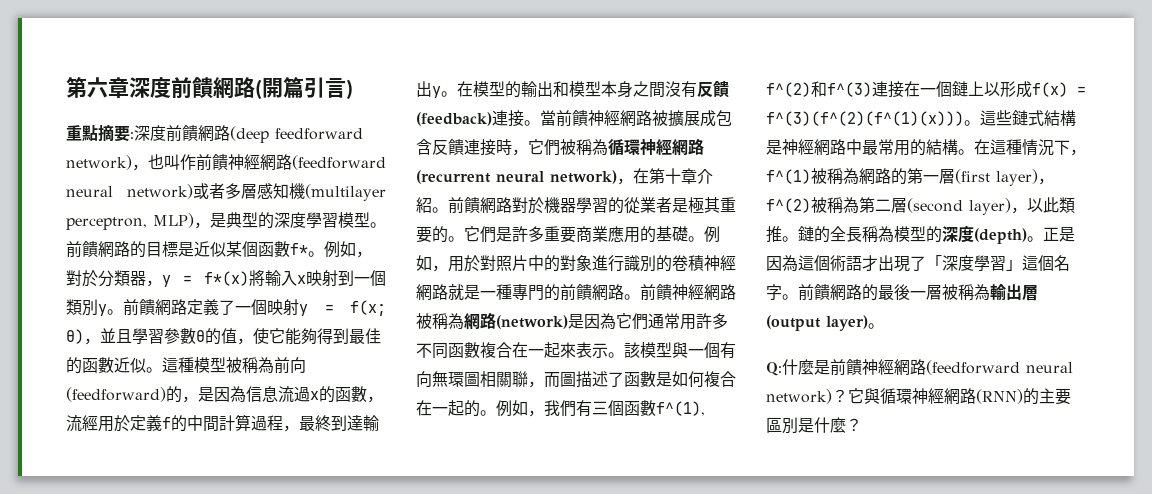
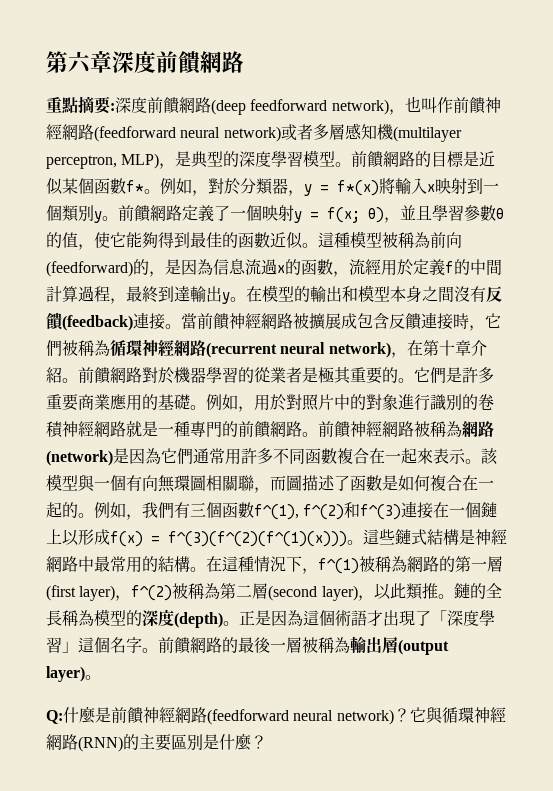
[255,77,353,99] (開篇引言) -> (244, 62) none

